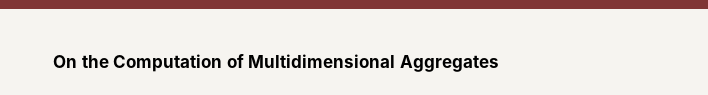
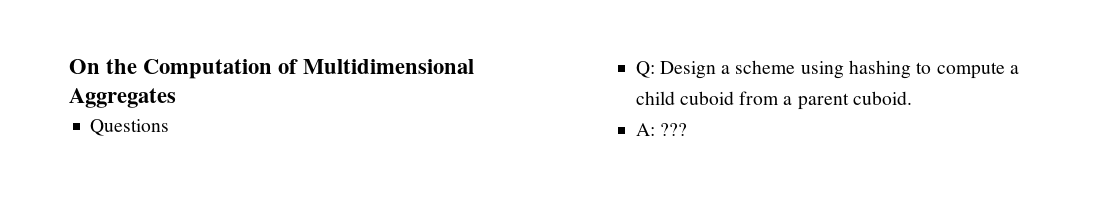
(499, 63) none -> [90,119,170,136] [635,60,1019,79] [635,91,912,110] [635,123,687,136] // Questions // Q: Design a scheme using hashing to compute a child cuboid from a parent cuboid. // A: ???

